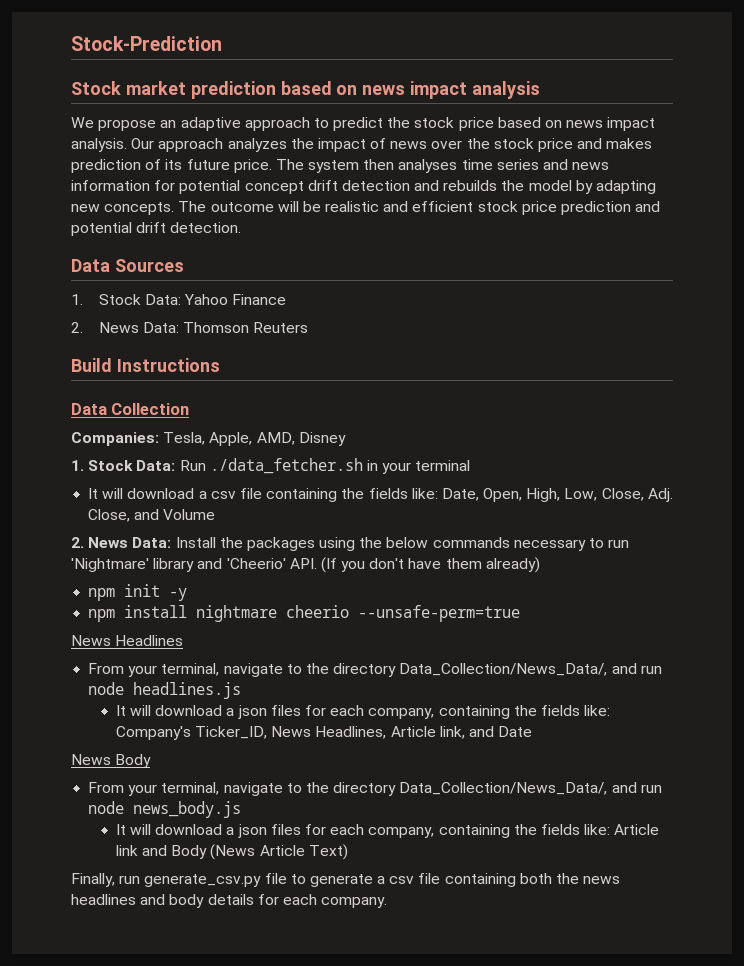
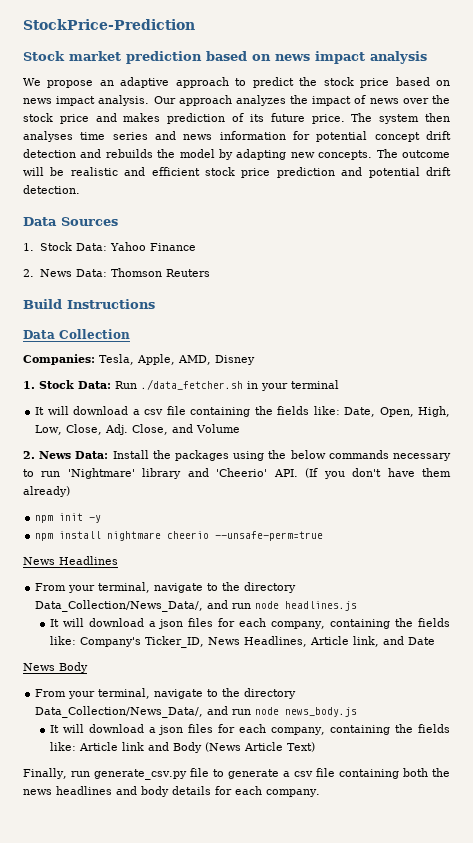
[71,36,222,51] Stock-Prediction -> [23,19,195,30] StockPrice-Prediction

